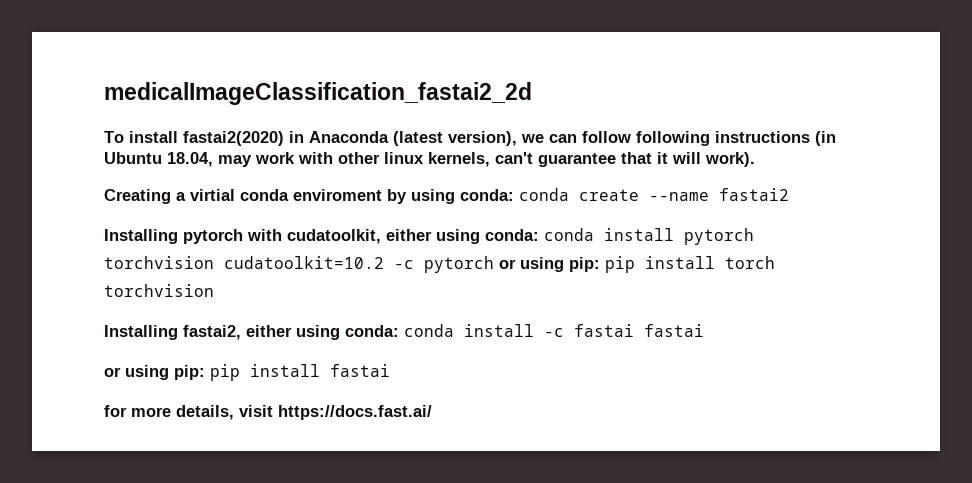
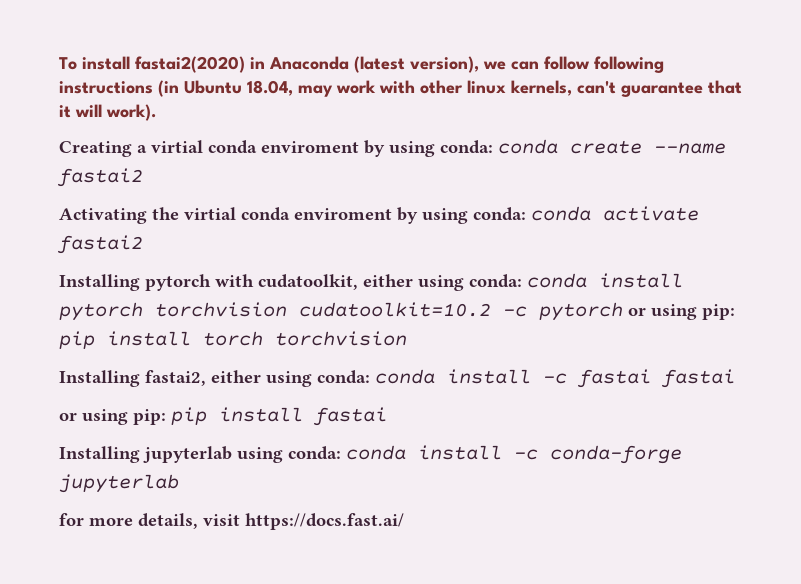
[104,82,532,105] medicalImageClassification_fastai2_2d // -> (59, 63) none
(789, 194) none -> [59,206,699,224] [57,235,143,254] // Activating the virtial conda enviroment by using conda: conda activate fastai2
(390, 370) none -> [59,445,682,464] [59,474,179,493] // Installing jupyterlab using conda: conda install -c conda-forge jupyterlab

